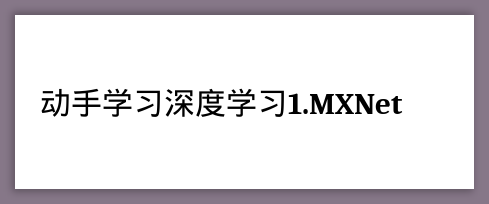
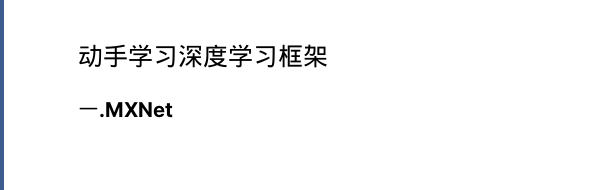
[288,93,403,114] 1.MXNet -> [278,44,328,68] [78,102,173,118] 框架 // 一.MXNet

